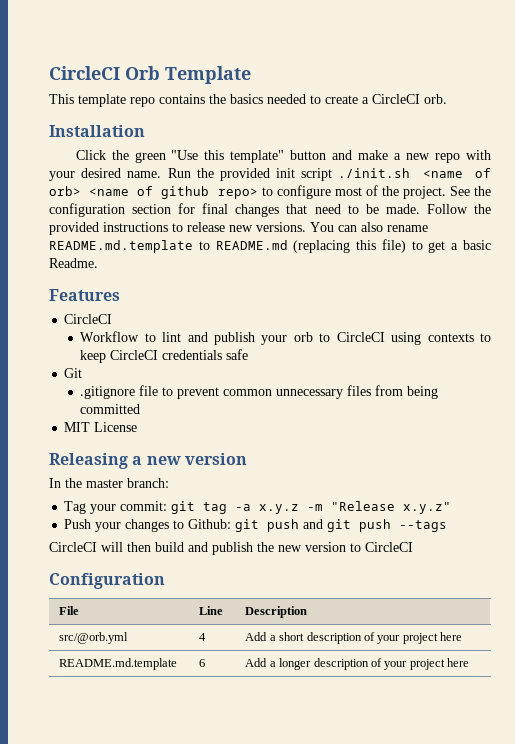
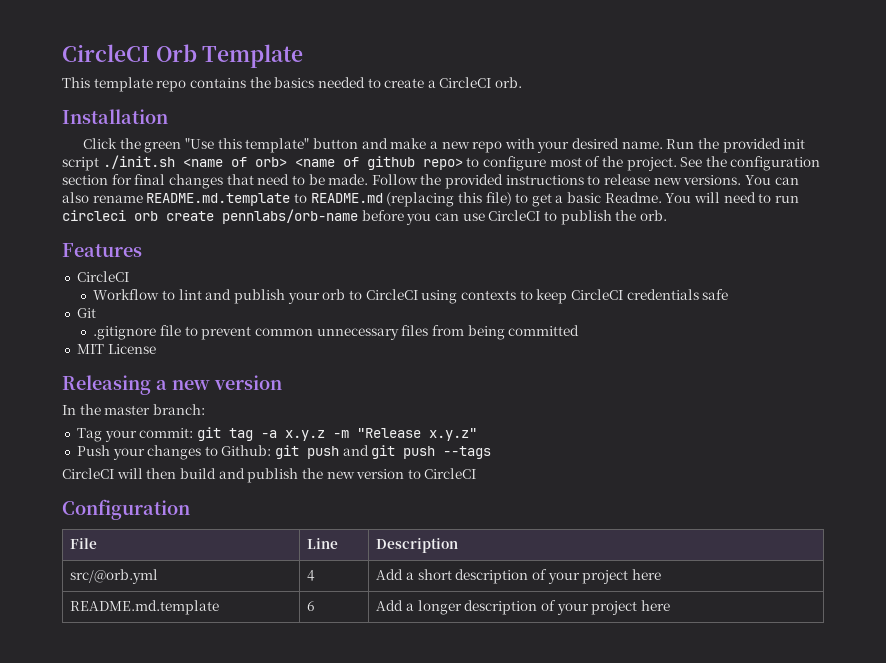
(98, 263) none -> [665,192,799,203] [62,209,667,225] You will need to run circleci orb create pennlabs/orb-name before you can use CircleCI to publish the orb.

